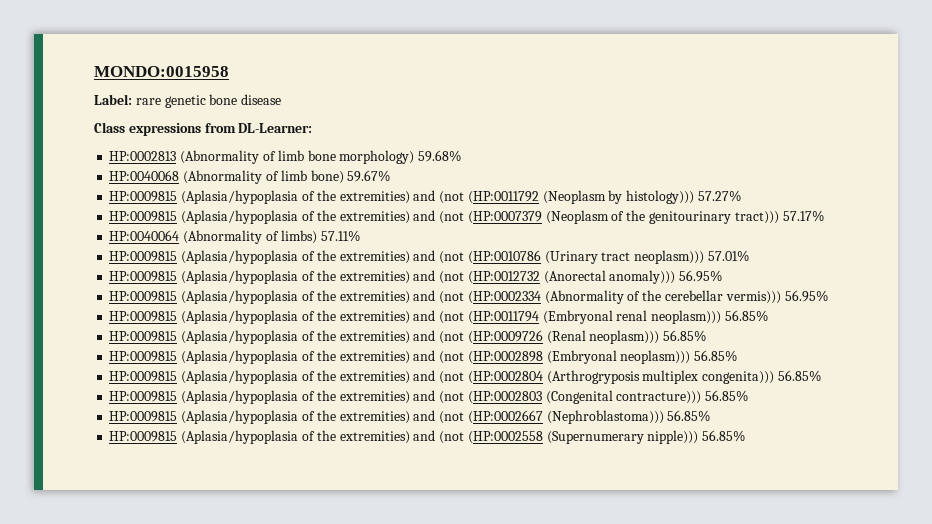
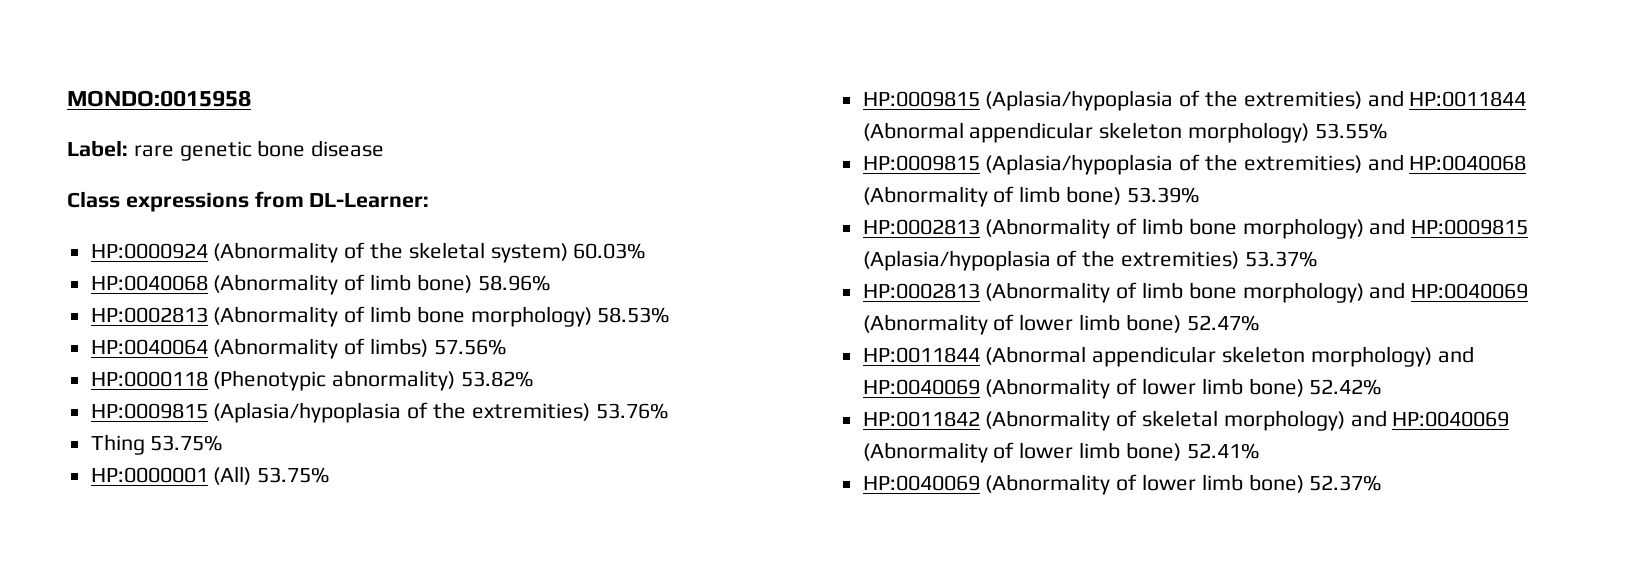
[109,150,462,164] [109,170,391,184] [109,190,741,204] [109,210,824,224] [109,230,360,244] [109,250,749,264] [109,270,723,284] [109,290,828,304] [109,310,768,324] [109,330,707,344] [109,350,738,364] [109,370,821,384] [109,390,749,404] [109,410,711,424] [109,430,746,444] // HP:0002813 (Abnormality of limb bone morphology) 59.68% // HP:0040068 (Abnormality of limb bone) 59.67% // HP:0009815 (Aplasia/hypoplasia of the extremities) and (not (HP:0011792 (Neoplasm by histology))) 57.27% // HP:0009815 (Aplasia/hypoplasia of the extremities) and (not (HP:0007379 (Neoplasm of the genitourinary tract))) 57.17% // HP:0040064 (Abnormality of limbs) 57.11% // HP:0009815 (Aplasia/hypoplasia of the extremities) and (not (HP:0010786 (Urinary tract neoplasm))) 57.01% // HP:0009815 (Aplasia/hypoplasia of the extremities) and (not (HP:0012732 (Anorectal anomaly))) 56.95% // HP:0009815 (Aplasia/hypoplasia of the extremities) and (not (HP:0002334 (Abnormality of the cerebellar vermis))) 56.95% // HP:0009815 (Aplasia/hypoplasia of the extremities) and (not (HP:0011794 (Embryonal renal neoplasm))) 56.85% // HP:0009815 (Aplasia/hypoplasia of the extremities) and (not (HP:0009726 (Renal neoplasm))) 56.85% // HP:0009815 (Aplasia/hypoplasia of the extremities) and (not (HP:0002898 (Embryonal neoplasm))) 56.85% // HP:0009815 (Aplasia/hypoplasia of the extremities) and (not (HP:0002804 (Arthrogryposis multiplex congenita))) 56.85% // HP:0009815 (Aplasia/hypoplasia of the extremities) and (not (HP:0002803 (Congenital contracture))) 56.85% // HP:0009815 (Aplasia/hypoplasia of the extremities) and (not (HP:0002667 (Nephroblastoma))) 56.85% // HP:0009815 (Aplasia/hypoplasia of the extremities) and (not (HP:0002558 (Supernumerary nipple))) 56.85% -> [90,242,646,263] [90,274,550,295] [90,306,670,327] [90,338,506,359] [90,370,534,391] [90,402,668,423] [90,434,223,455] [90,466,330,485] [862,90,1527,111] [862,122,1387,143] [862,154,1527,175] [862,186,1199,207] [862,218,1529,239] [862,250,1317,271] [862,282,1529,303] [862,314,1259,335] [862,346,1474,367] [862,378,1382,399] [862,410,1510,431] [862,442,1259,463] [862,474,1382,495] // HP:0000924 (Abnormality of the skeletal system) 60.03% // HP:0040068 (Abnormality of limb bone) 58.96% // HP:0002813 (Abnormality of limb bone morphology) 58.53% // HP:0040064 (Abnormality of limbs) 57.56% // HP:0000118 (Phenotypic abnormality) 53.82% // HP:0009815 (Aplasia/hypoplasia of the extremities) 53.76% // Thing 53.75% // HP:0000001 (All) 53.75% // HP:0009815 (Aplasia/hypoplasia of the extremities) and HP:0011844 (Abnormal appendicular skeleton morphology) 53.55% // HP:0009815 (Aplasia/hypoplasia of the extremities) and HP:0040068 (Abnormality of limb bone) 53.39% // HP:0002813 (Abnormality of limb bone morphology) and HP:0009815 (Aplasia/hypoplasia of the extremities) 53.37% // HP:0002813 (Abnormality of limb bone morphology) and HP:0040069 (Abnormality of lower limb bone) 52.47% // HP:0011844 (Abnormal appendicular skeleton morphology) and HP:0040069 (Abnormality of lower limb bone) 52.42% // HP:0011842 (Abnormality of skeletal morphology) and HP:0040069 (Abnormality of lower limb bone) 52.41% // HP:0040069 (Abnormality of lower limb bone) 52.37%

